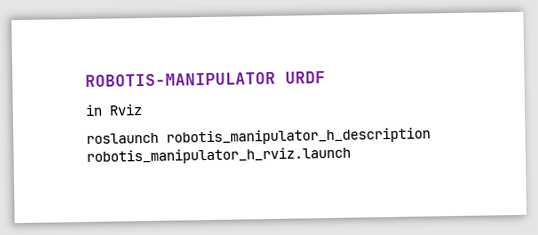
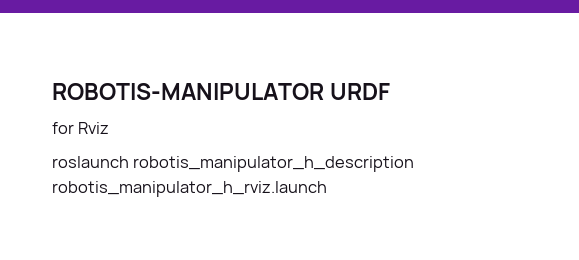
[85,104,102,116] in -> [52,122,74,134] for

